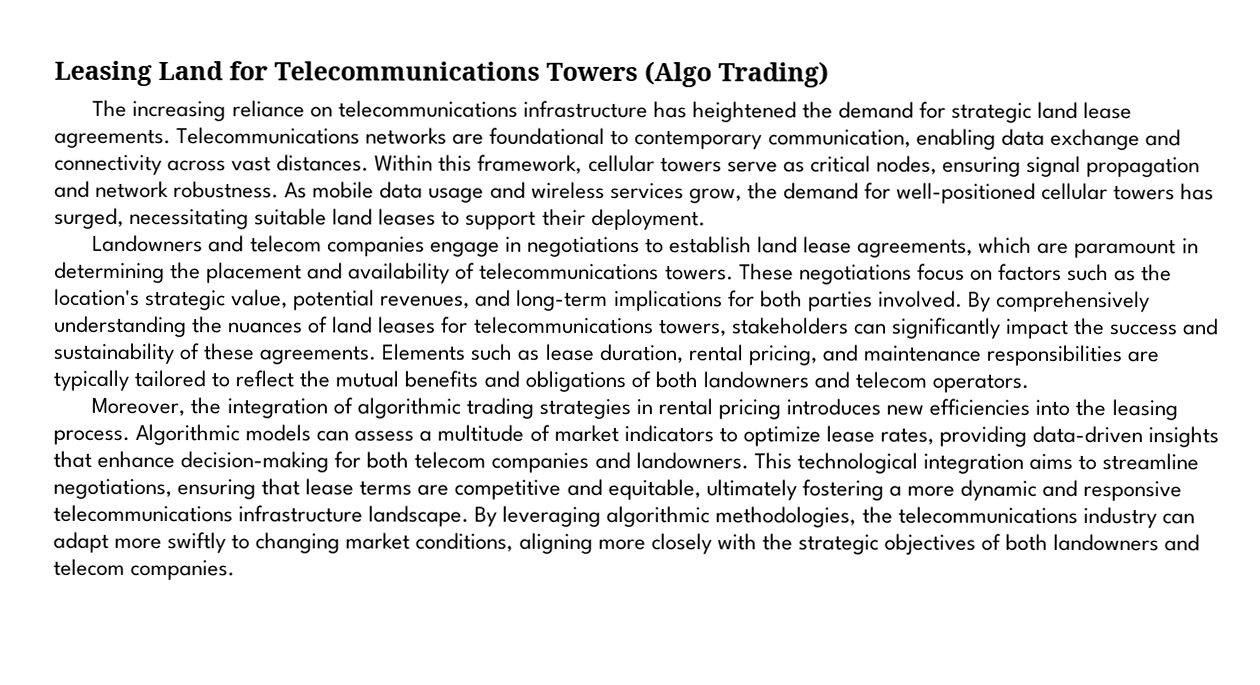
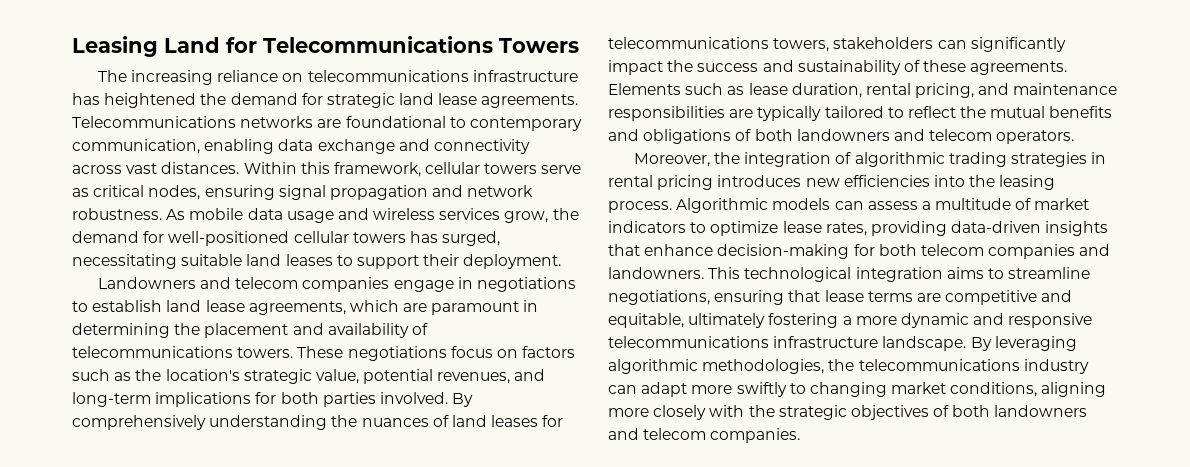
[644,61,829,88] (Algo Trading) -> (579, 45) none

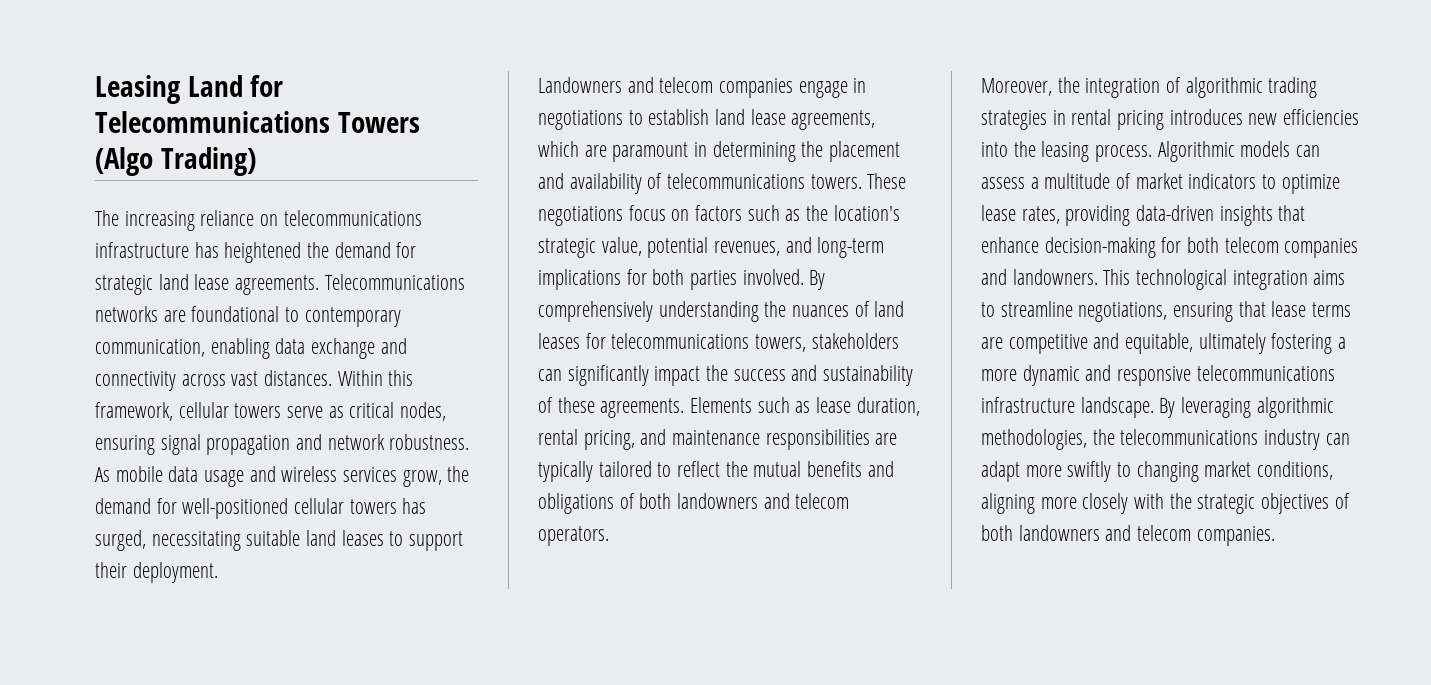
(579, 45) none -> [95,147,256,176] (Algo Trading)

